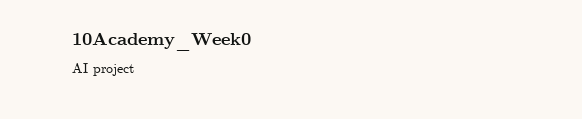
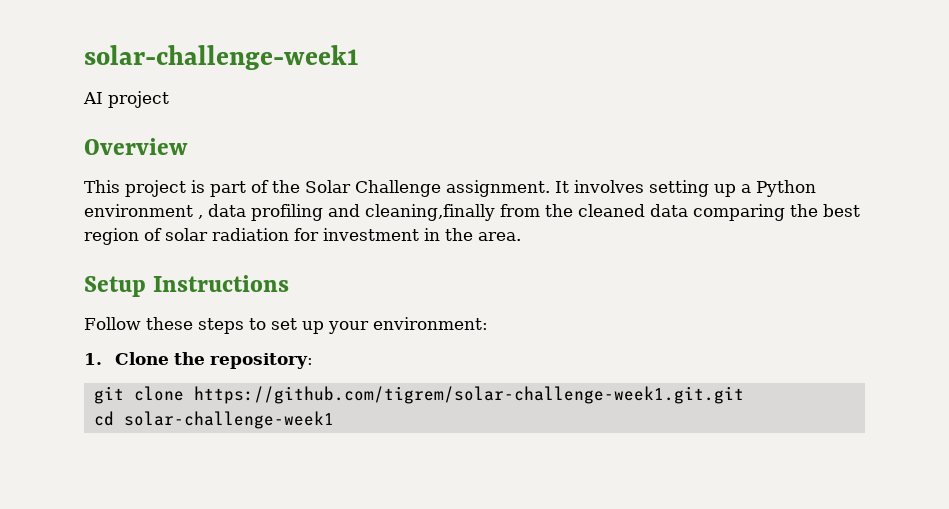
[72,32,251,51] 10Academy_Week0 -> [84,45,359,70] solar-challenge-week1
(134, 70) none -> [84,138,188,155] [84,180,816,197] [84,204,860,221] [84,228,521,245] [84,275,290,297] [84,317,488,334] [84,352,314,369] [93,386,744,404] [93,411,334,429] // Overview // This project is part of the Solar Challenge assignment. It involves setting up a Python environment , data profiling and cleaning,finally from the cleaned data comparing the best region of solar radiation for investment in the area. // Setup Instructions // Follow these steps to set up your environment: // 1. Clone the repository: // git clone https://github.com/tigrem/solar-challenge-week1.git.git // cd solar-challenge-week1

